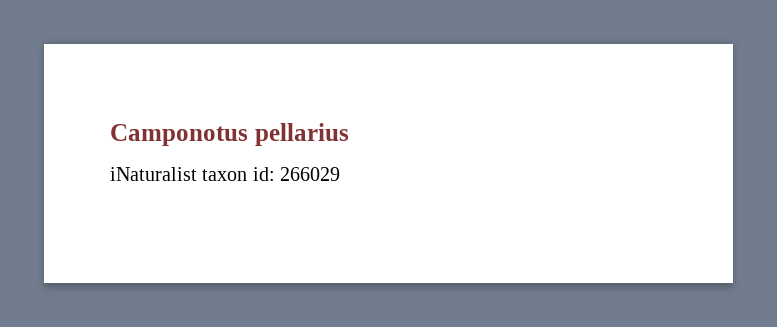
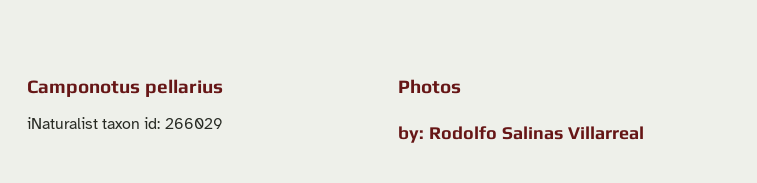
(341, 174) none -> [398,79,461,94] [398,126,644,143] // Photos // by: Rodolfo Salinas Villarreal

